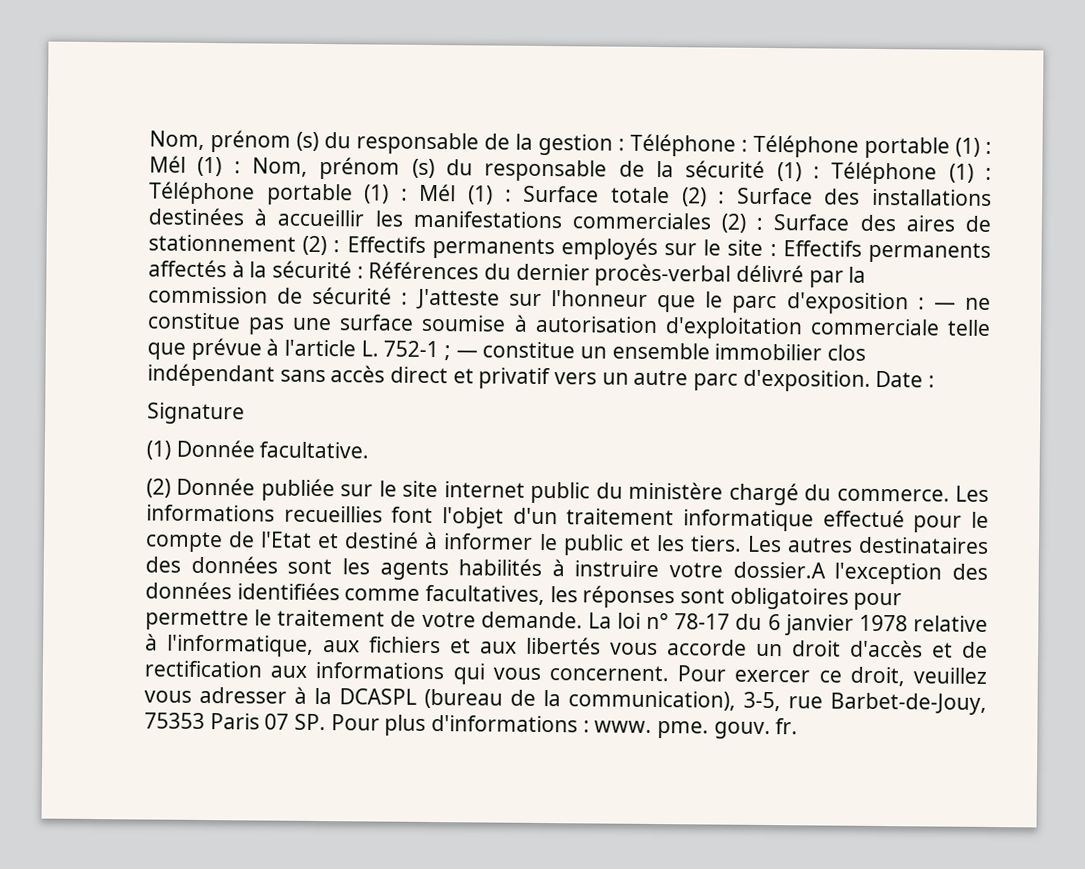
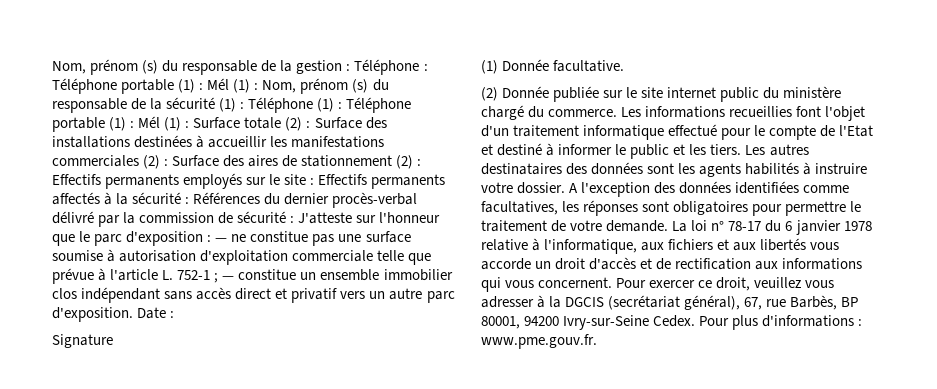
[732,561,826,579] dossier.A -> [517,182,579,194] dossier. A
[339,688,987,715] [144,712,799,740] DCASPL (bureau de la communication), 3-5, rue Barbet-de-Jouy, 75353 Paris 07 SP. Pour plus d'informations : www. pme. gouv. fr. -> [565,295,859,310] [481,315,863,330] [481,334,597,349] DGCIS (secrétariat général), 67, rue Barbès, BP 80001, 94200 Ivry-sur-Seine Cedex. Pour plus d'informations : www.pme.gouv.fr.

